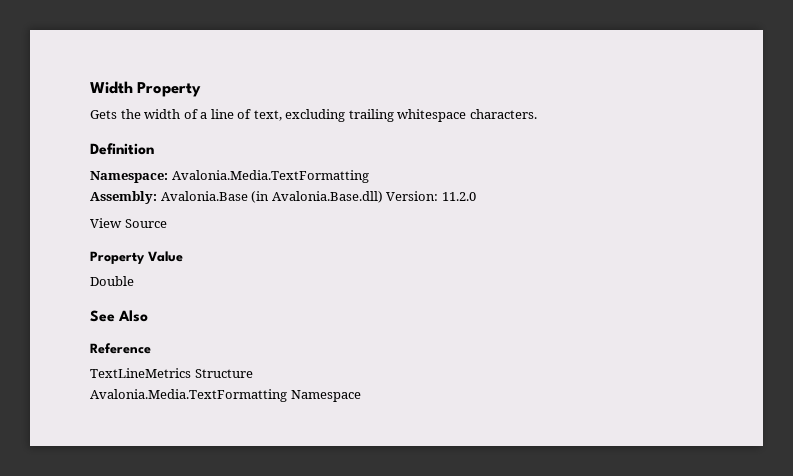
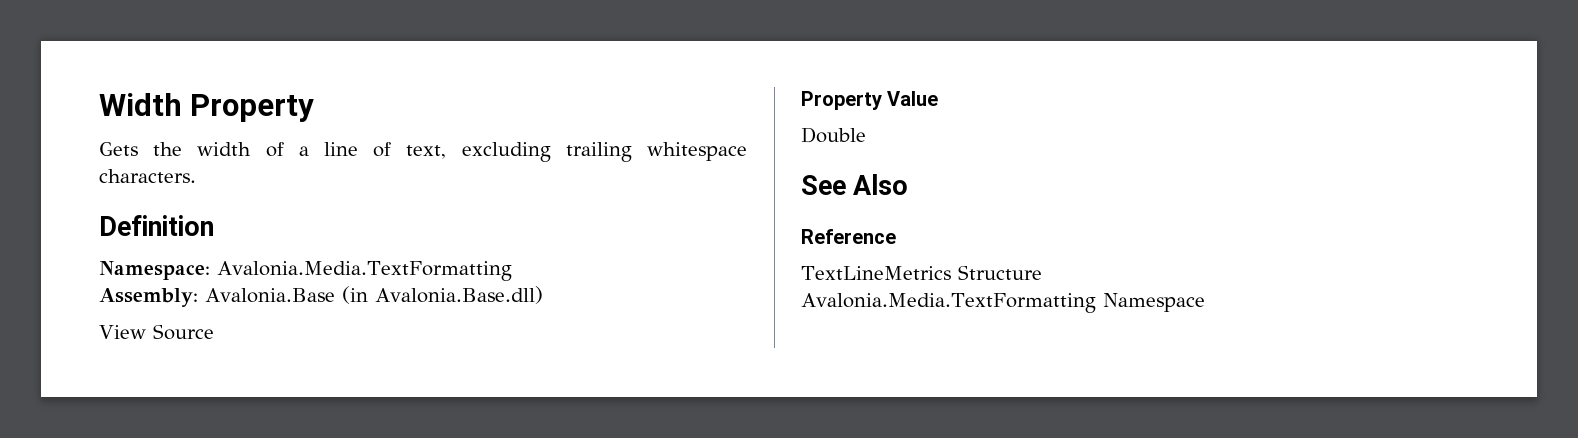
[386,191,476,201] Version: 11.2.0 -> (543, 295) none

